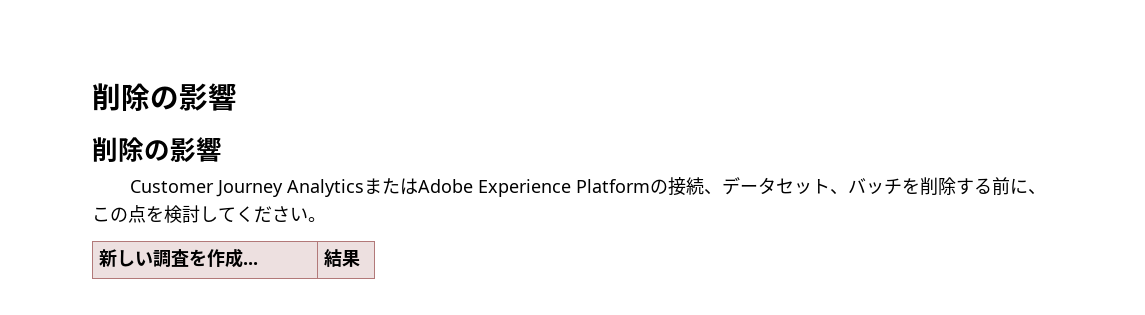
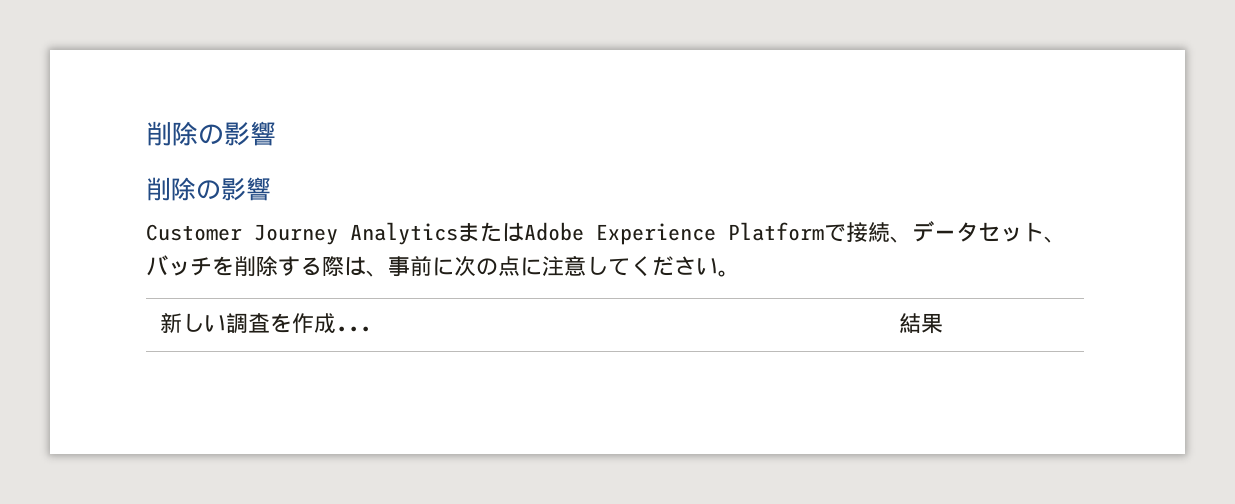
[649,179,668,194] の -> [824,224,846,242] で
[991,177,1046,195] [92,205,200,223] 前に、この点を検討 -> [322,255,586,277] 際は、事前に次の点に注意

